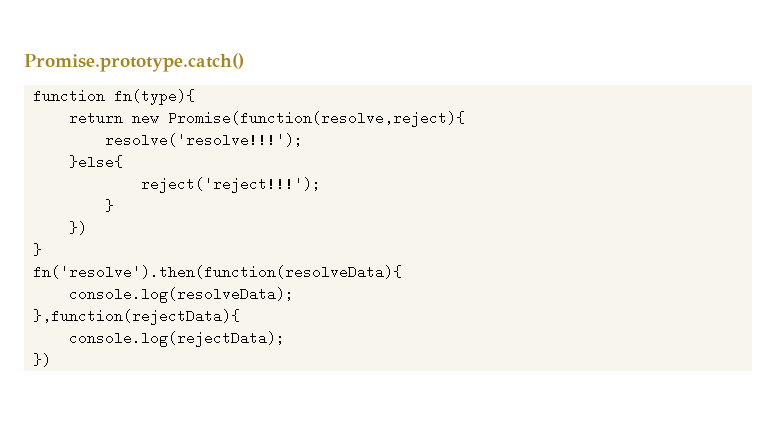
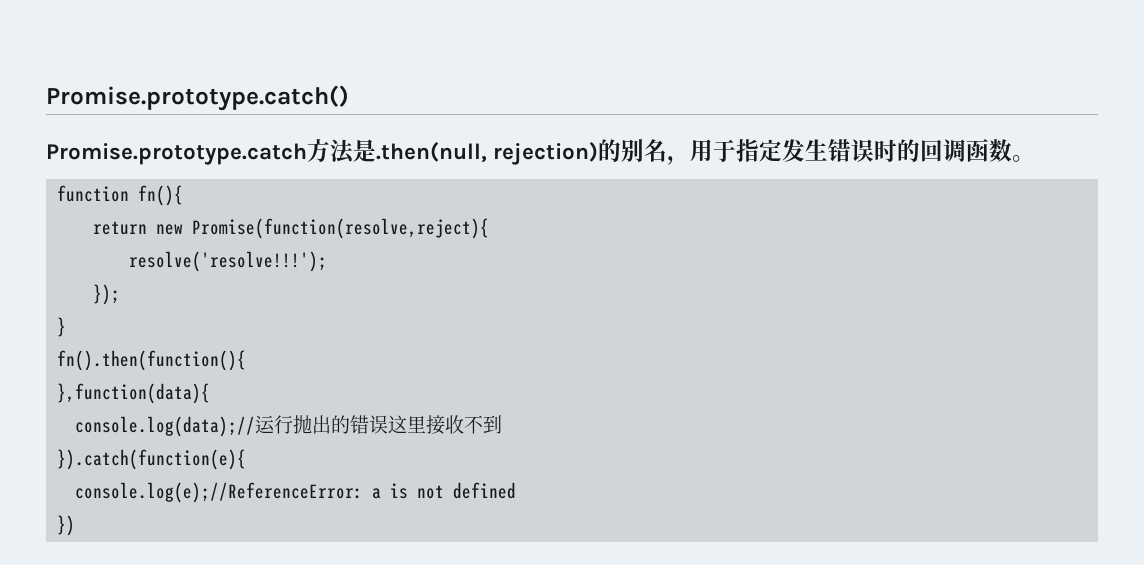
(244, 62) none -> [46,139,1036,165] // Promise.prototype.catch方法是.then(null, rejection)的别名，用于指定发生错误时的回调函数。
[114,89,195,105] fn(type){ -> [137,185,183,206] fn(){
[69,155,123,169] [141,177,321,193] [105,199,114,212] [69,221,87,235] [33,243,42,256] [33,265,402,279] [69,287,294,303] [33,309,240,325] [69,331,285,347] }else{ // reject('reject!!!'); // } // }) // } // fn('resolve').then(function(resolveData){ // console.log(resolveData); // },function(rejectData){ // console.log(rejectData); -> [92,284,120,305] [56,317,66,337] [56,350,246,371] [56,383,210,404] [74,415,502,437] [56,449,246,470] [74,482,516,503] }); // } // fn().then(function(){ // },function(data){ // console.log(data);//运行抛出的错误这里接收不到 // }).catch(function(e){ // console.log(e);//ReferenceError: a is not defined

